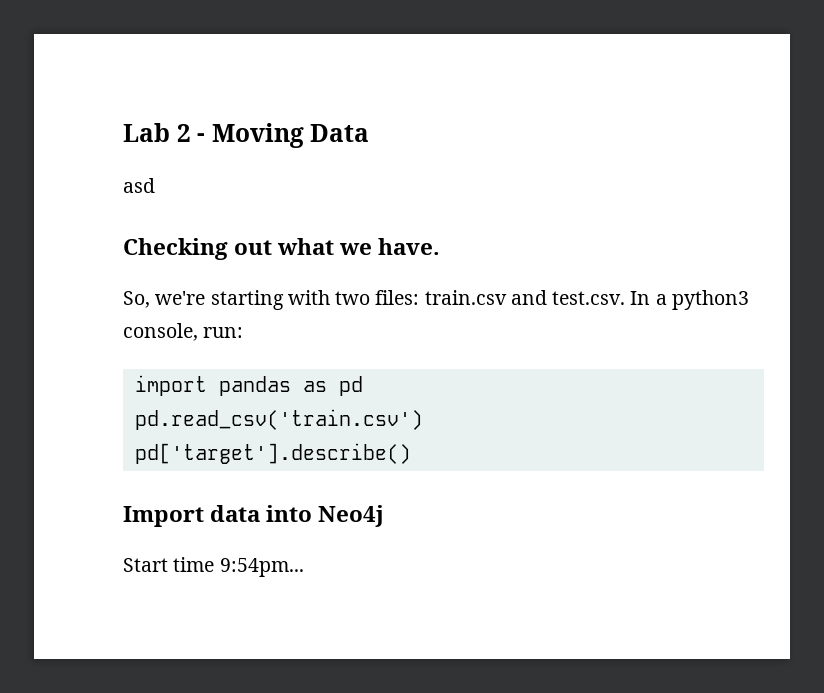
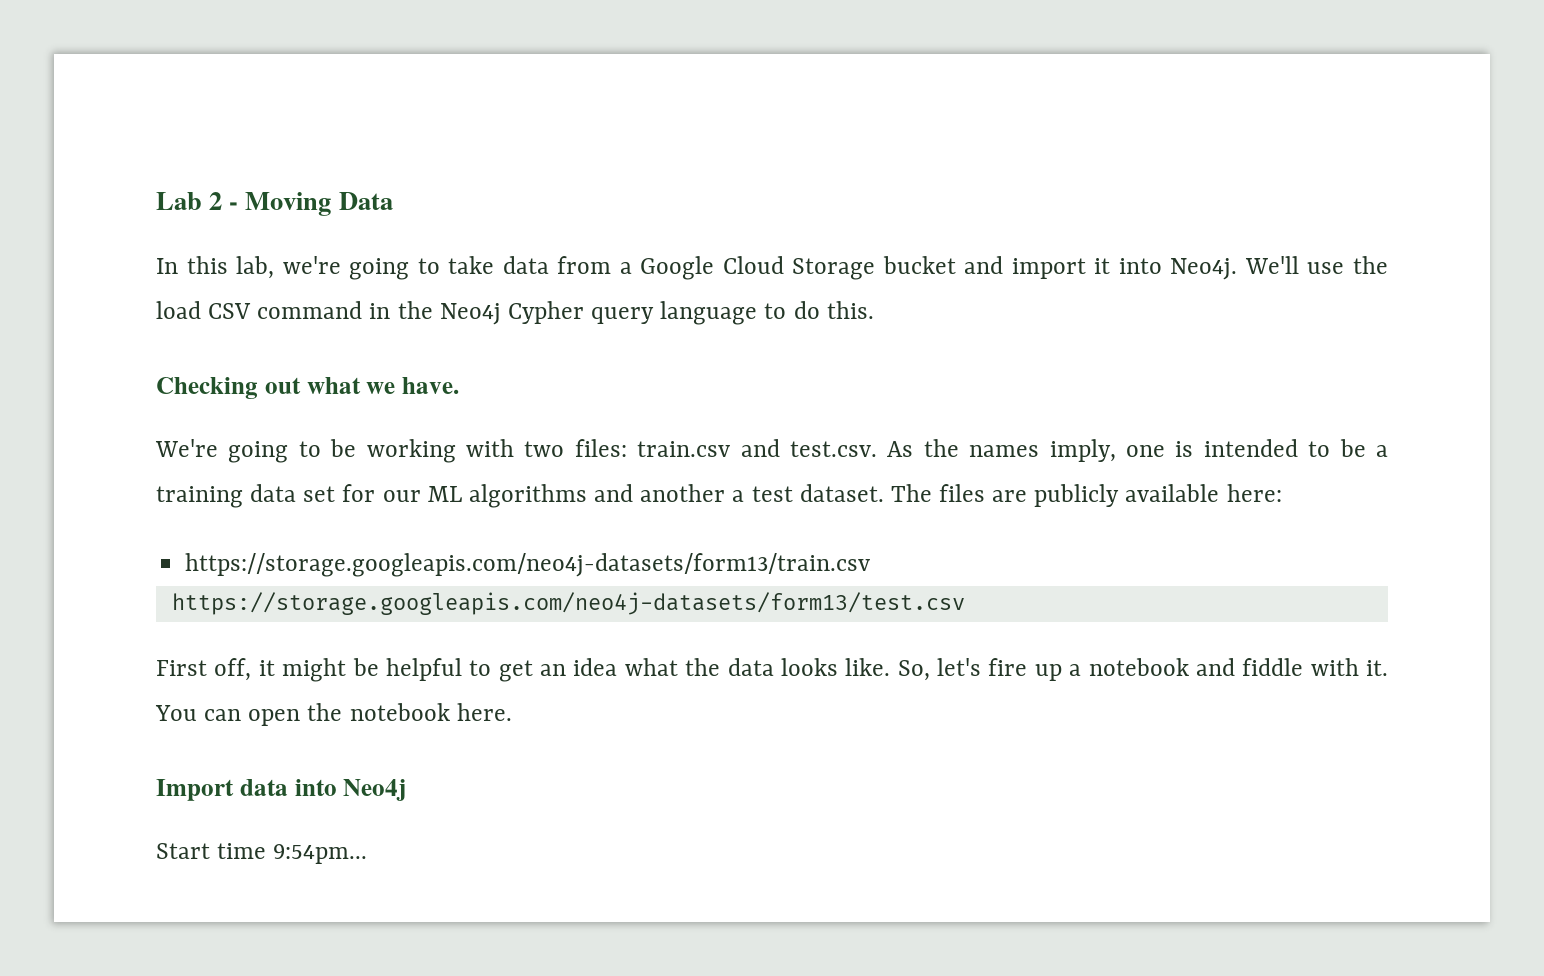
[123,178,155,193] asd -> [156,256,1388,280] [156,301,874,325] In this lab, we're going to take data from a Google Cloud Storage bucket and import it into Neo4j. We'll use the load CSV command in the Neo4j Cypher query language to do this.
[123,290,284,310] So, we're starting -> [155,439,456,463] We're going to be working
[630,290,749,310] [123,323,244,341] [134,375,363,396] [134,409,423,430] [134,443,411,464] In a python3 console, run: // import pandas as pd // pd.read_csv('train.csv') // pd['target'].describe() -> [887,439,1388,462] [156,484,1282,508] [185,553,871,577] [171,592,965,615] [156,658,1388,682] [155,703,512,726] As the names imply, one is intended to be a training data set for our ML algorithms and another a test dataset. The files are publicly available here: // https://storage.googleapis.com/neo4j-datasets/form13/train.csv // https://storage.googleapis.com/neo4j-datasets/form13/test.csv // First off, it might be helpful to get an idea what the data looks like. So, let's fire up a notebook and fiddle with it. You can open the notebook here.

